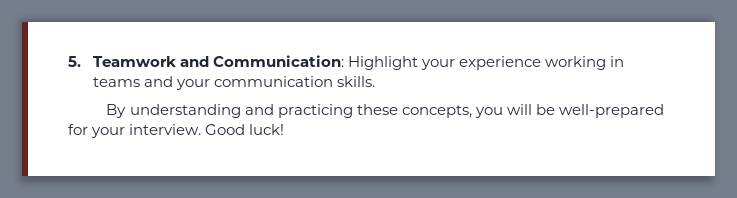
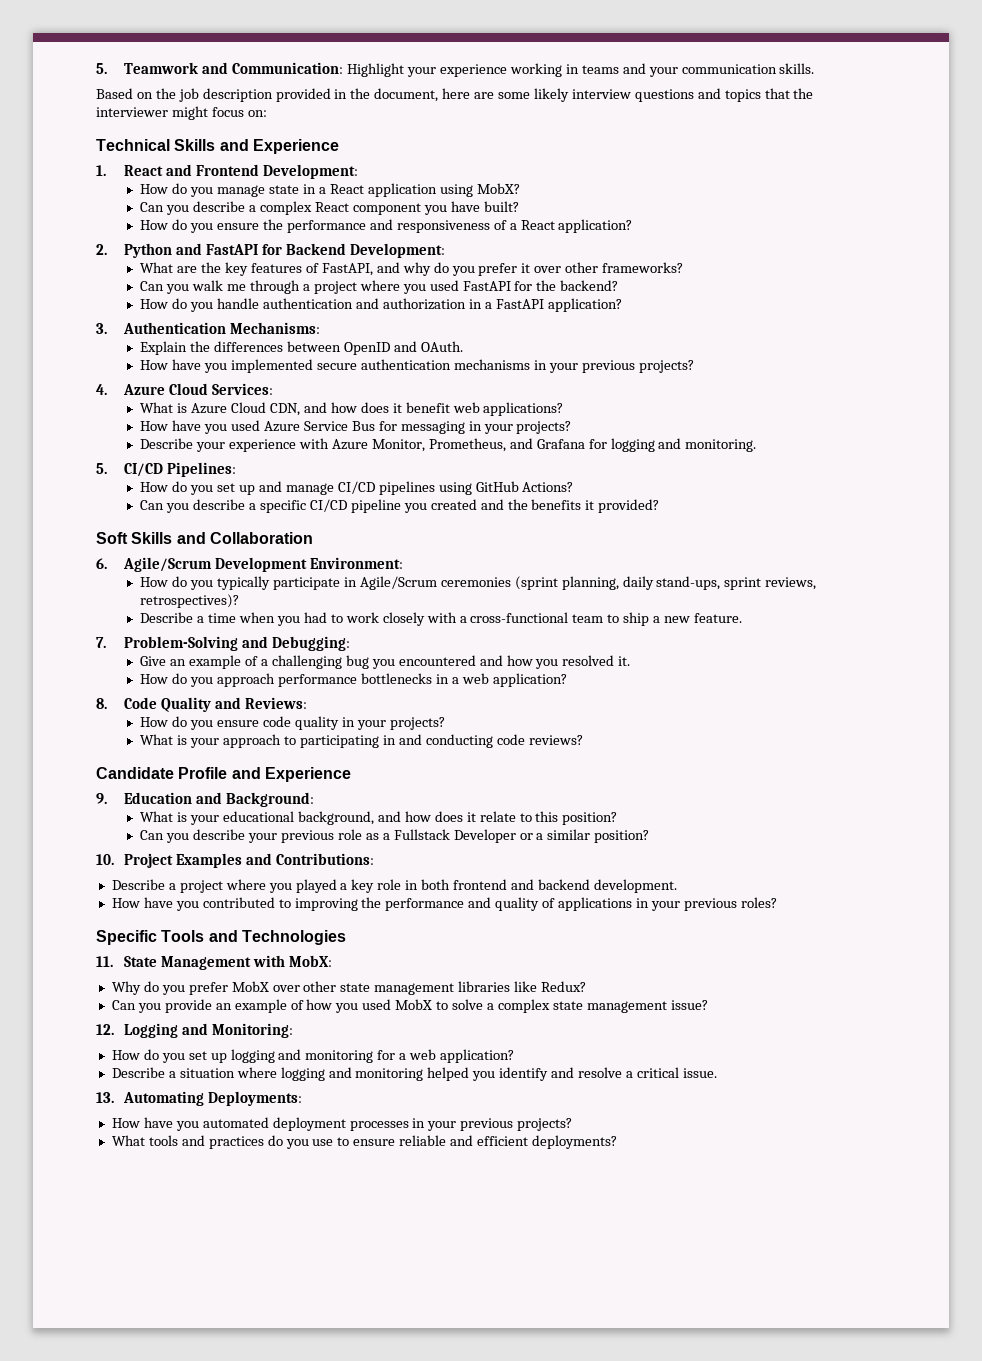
[106,104,664,118] [68,124,285,138] By understanding and practicing these concepts, you will be well-prepared for your interview. Good luck! -> [96,88,814,102] [96,106,267,120] [96,139,339,154] [96,164,359,179] [140,183,520,197] [140,201,519,215] [140,219,633,233] [96,243,446,258] [140,262,684,276] [140,280,619,294] [140,298,622,312] [96,322,321,334] [140,341,463,355] [140,359,694,373] [96,383,274,395] [140,402,564,416] [140,420,572,434] [140,438,757,452] [96,462,237,477] [140,481,574,495] [140,499,660,513] [96,532,313,544] [96,557,404,572] [140,576,817,590] [140,594,240,608] [140,612,742,626] [96,636,351,651] [140,655,631,669] [140,673,567,687] [96,697,308,712] [140,716,445,730] [140,734,583,748] [96,767,351,782] [96,792,315,807] [140,811,618,825] [140,829,650,843] [96,853,375,868] [111,879,677,893] [111,897,777,911] [96,930,346,945] [96,955,333,970] [111,981,587,995] [111,999,708,1013] [96,1023,294,1038] [111,1049,515,1063] [111,1067,717,1081] [96,1091,303,1106] [111,1117,573,1131] [111,1135,617,1149] Based on the job description provided in the document, here are some likely interview questions and topics that the interviewer might focus on: // Technical Skills and Experience // 1. React and Frontend Development: // How do you manage state in a React application using MobX? // Can you describe a complex React component you have built? // How do you ensure the performance and responsiveness of a React application? // 2. Python and FastAPI for Backend Development: // What are the key features of FastAPI, and why do you prefer it over other frameworks? // Can you walk me through a project where you used FastAPI for the backend? // How do you handle authentication and authorization in a FastAPI application? // 3. Authentication Mechanisms: // Explain the differences between OpenID and OAuth. // How have you implemented secure authentication mechanisms in your previous projects? // 4. Azure Cloud Services: // What is Azure Cloud CDN, and how does it benefit web applications? // How have you used Azure Service Bus for messaging in your projects? // Describe your experience with Azure Monitor, Prometheus, and Grafana for logging and monitoring. // 5. CI/CD Pipelines: // How do you set up and manage CI/CD pipelines using GitHub Actions? // Can you describe a specific CI/CD pipeline you created and the benefits it provided? // Soft Skills and Collaboration // 6. Agile/Scrum Development Environment: // How do you typically participate in Agile/Scrum ceremonies (sprint planning, daily stand-ups, sprint reviews, retrospectives)? // Describe a time when you had to work closely with a cross-functional team to ship a new feature. // 7. Problem-Solving and Debugging: // Give an example of a challenging bug you encountered and how you resolved it. // How do you approach performance bottlenecks in a web application? // 8. Code Quality and Reviews: // How do you ensure code quality in your projects? // What is your approach to participating in and conducting code reviews? // Candidate Profile and Experience // 9. Education and Background: // What is your educational background, and how does it relate to this position? // Can you describe your previous role as a Fullstack Developer or a similar position? // 10. Project Examples and Contributions: // Describe a project where you played a key role in both frontend and backend development. // How have you contributed to improving the performance and quality of applications in your previous roles? // Specific Tools and Technologies // 11. State Management with MobX: // Why do you prefer MobX over other state management libraries like Redux? // Can you provide an example of how you used MobX to solve a complex state management issue? // 12. Logging and Monitoring: // How do you set up logging and monitoring for a web application? // Describe a situation where logging and monitoring helped you identify and resolve a critical issue. // 13. Automating Deployments: // How have you automated deployment processes in your previous projects? // What tools and practices do you use to ensure reliable and efficient deployments?

